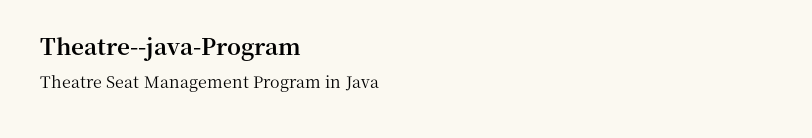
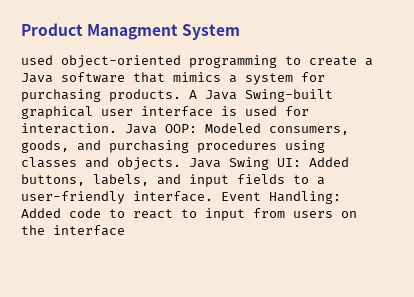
[40,37,301,61] [40,75,379,92] Theatre--java-Program // Theatre Seat Management Program in Java -> [21,23,241,40] [21,55,373,68] [21,72,325,85] [21,89,333,102] [21,106,309,119] [21,123,349,135] [21,140,325,153] [21,157,349,170] [21,174,325,187] [21,191,341,204] [21,208,357,221] [21,225,125,236] Product Managment System // used object-oriented programming to create a Java software that mimics a system for purchasing products. A Java Swing-built graphical user interface is used for interaction. Java OOP: Modeled consumers, goods, and purchasing procedures using classes and objects. Java Swing UI: Added buttons, labels, and input fields to a user-friendly interface. Event Handling: Added code to react to input from users on the interface

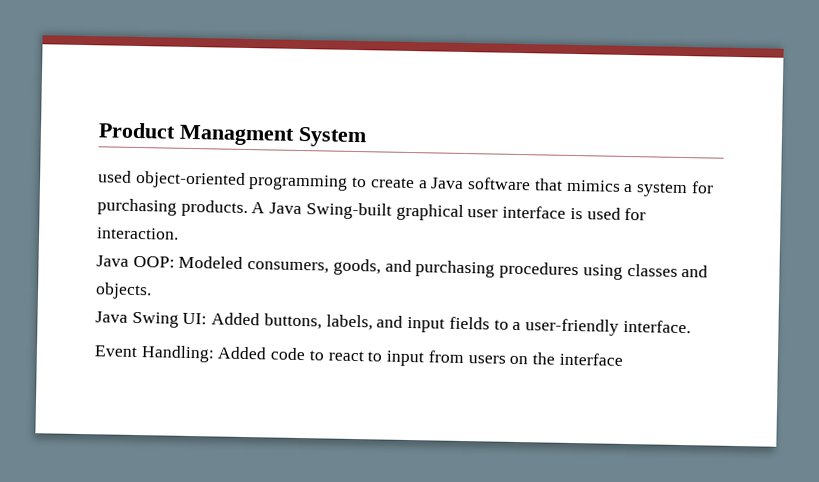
(117, 128) none -> (179, 233) //
(181, 163) none -> (152, 291) //
(213, 196) none -> (691, 326) //

